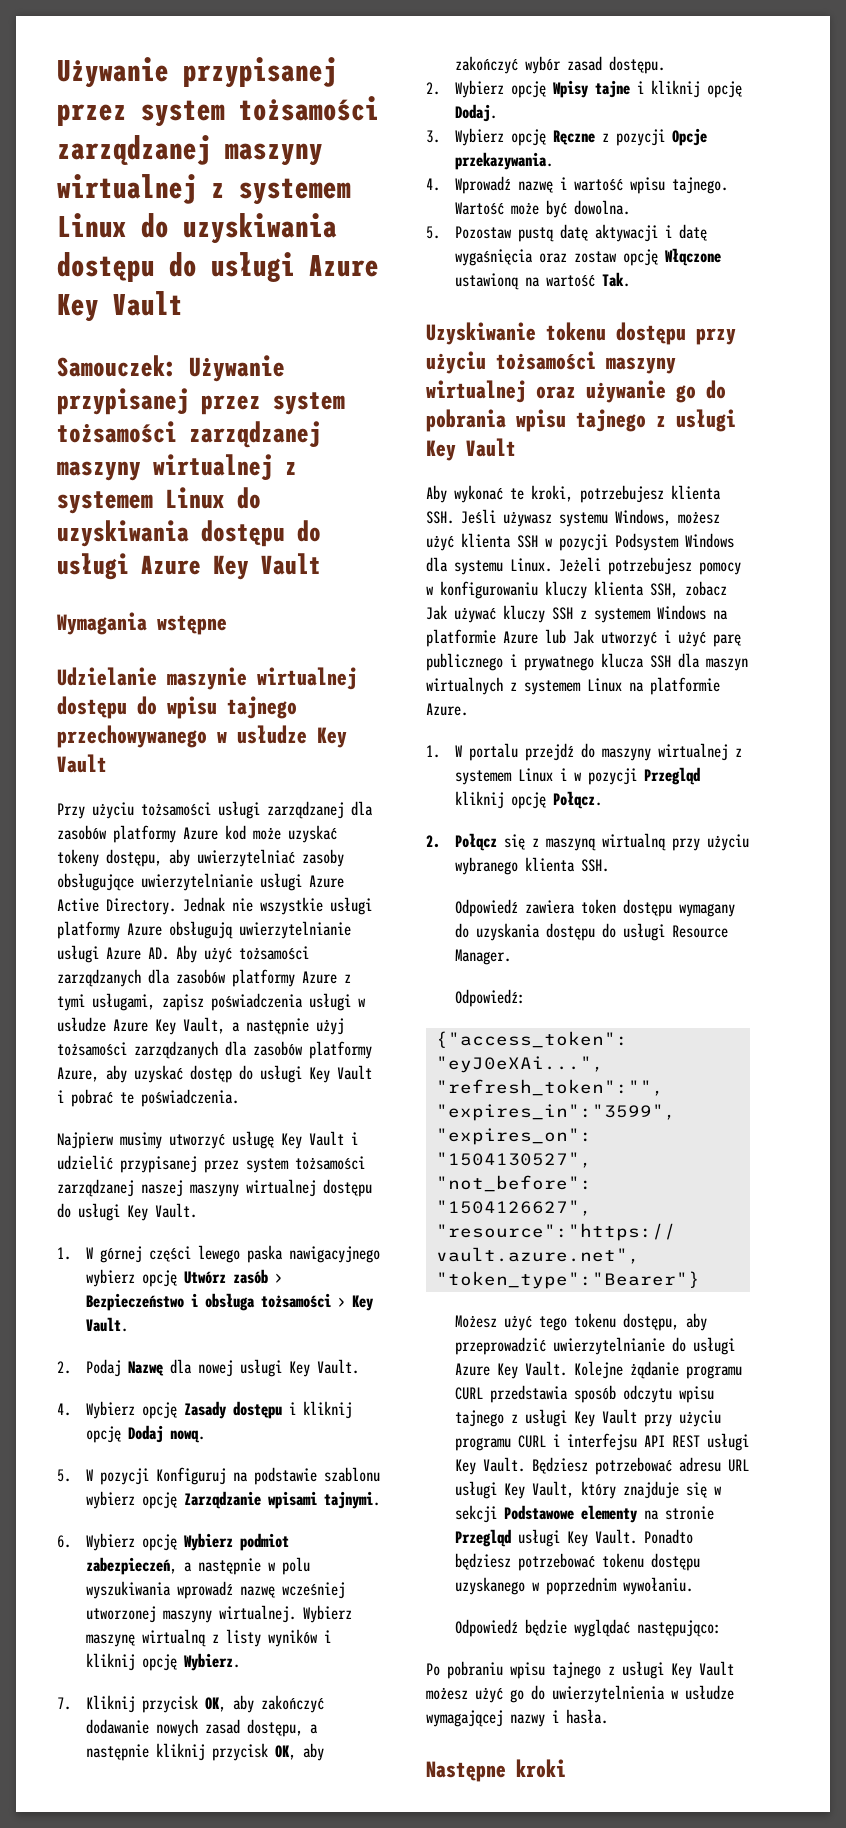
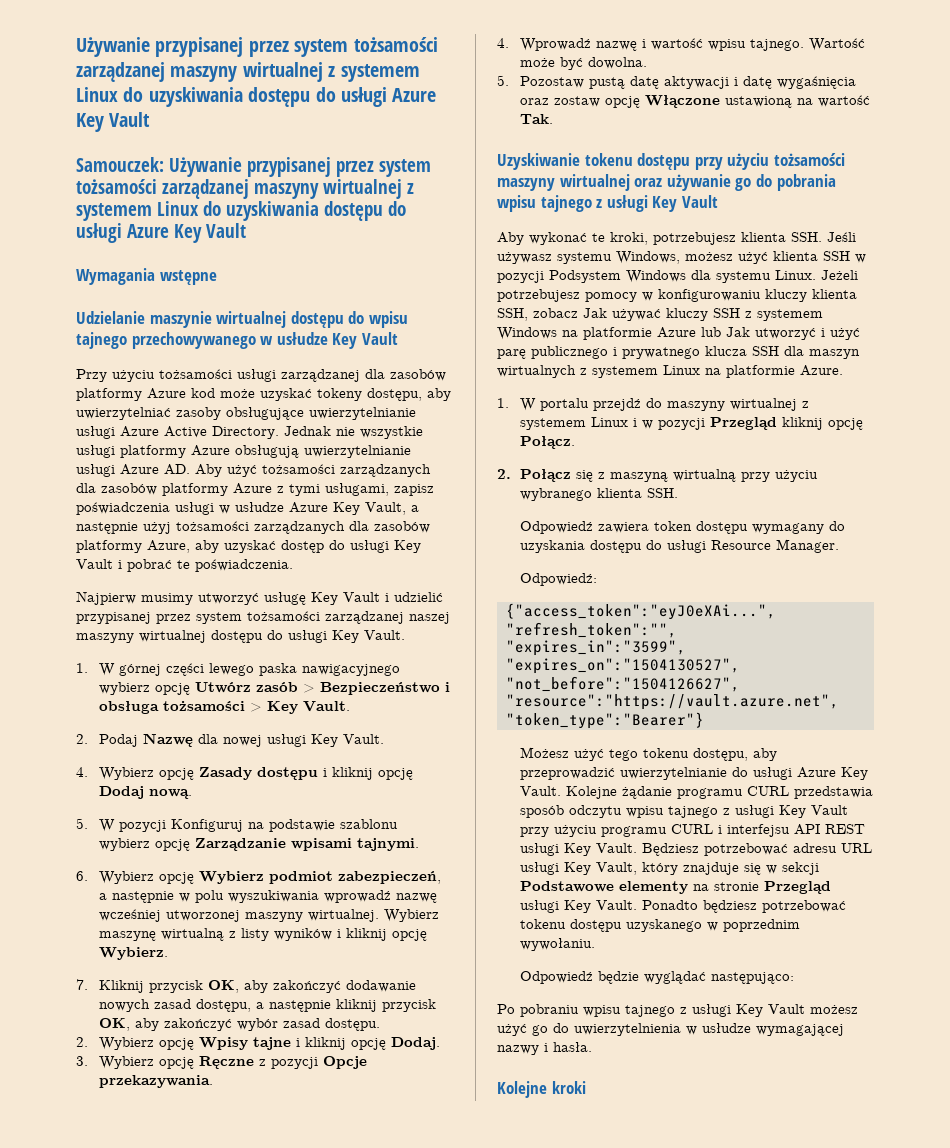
[426,1761,506,1782] Następne -> [497,1081,547,1098] Kolejne

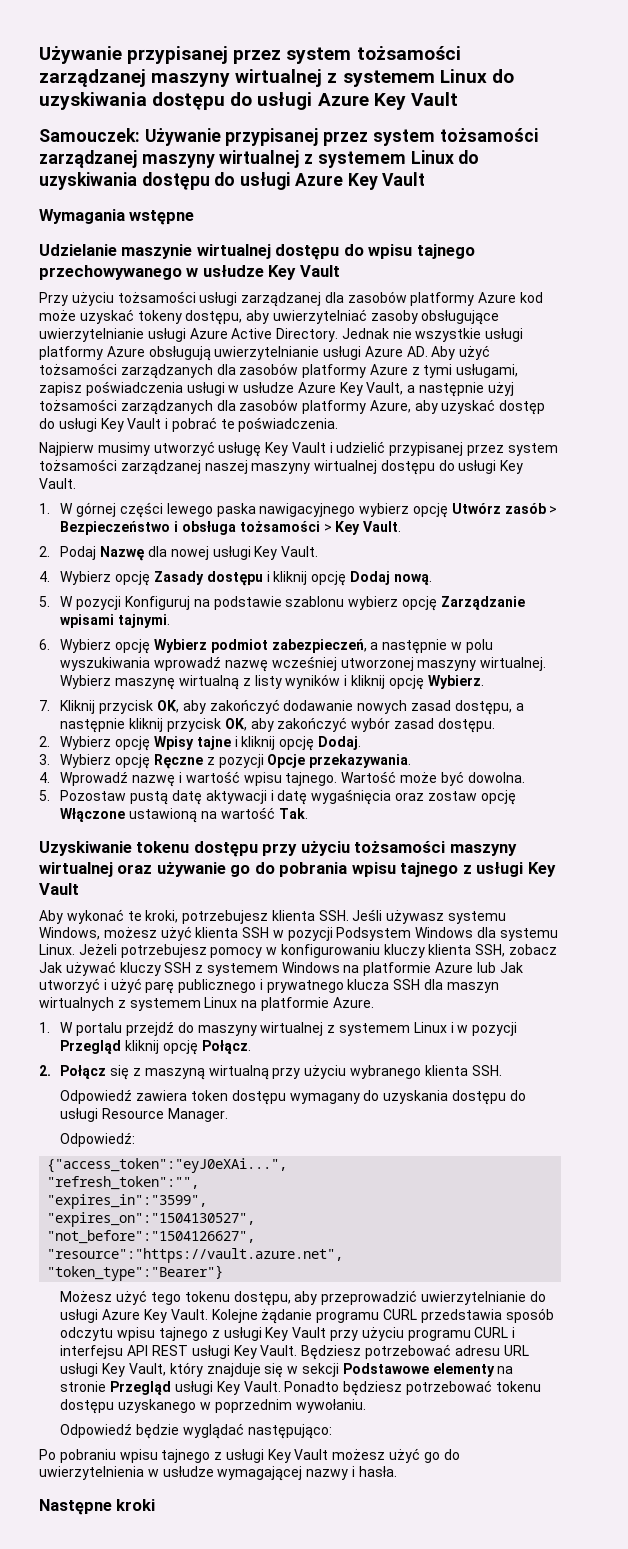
[497,1081,547,1098] Kolejne -> [39,1499,112,1515] Następne

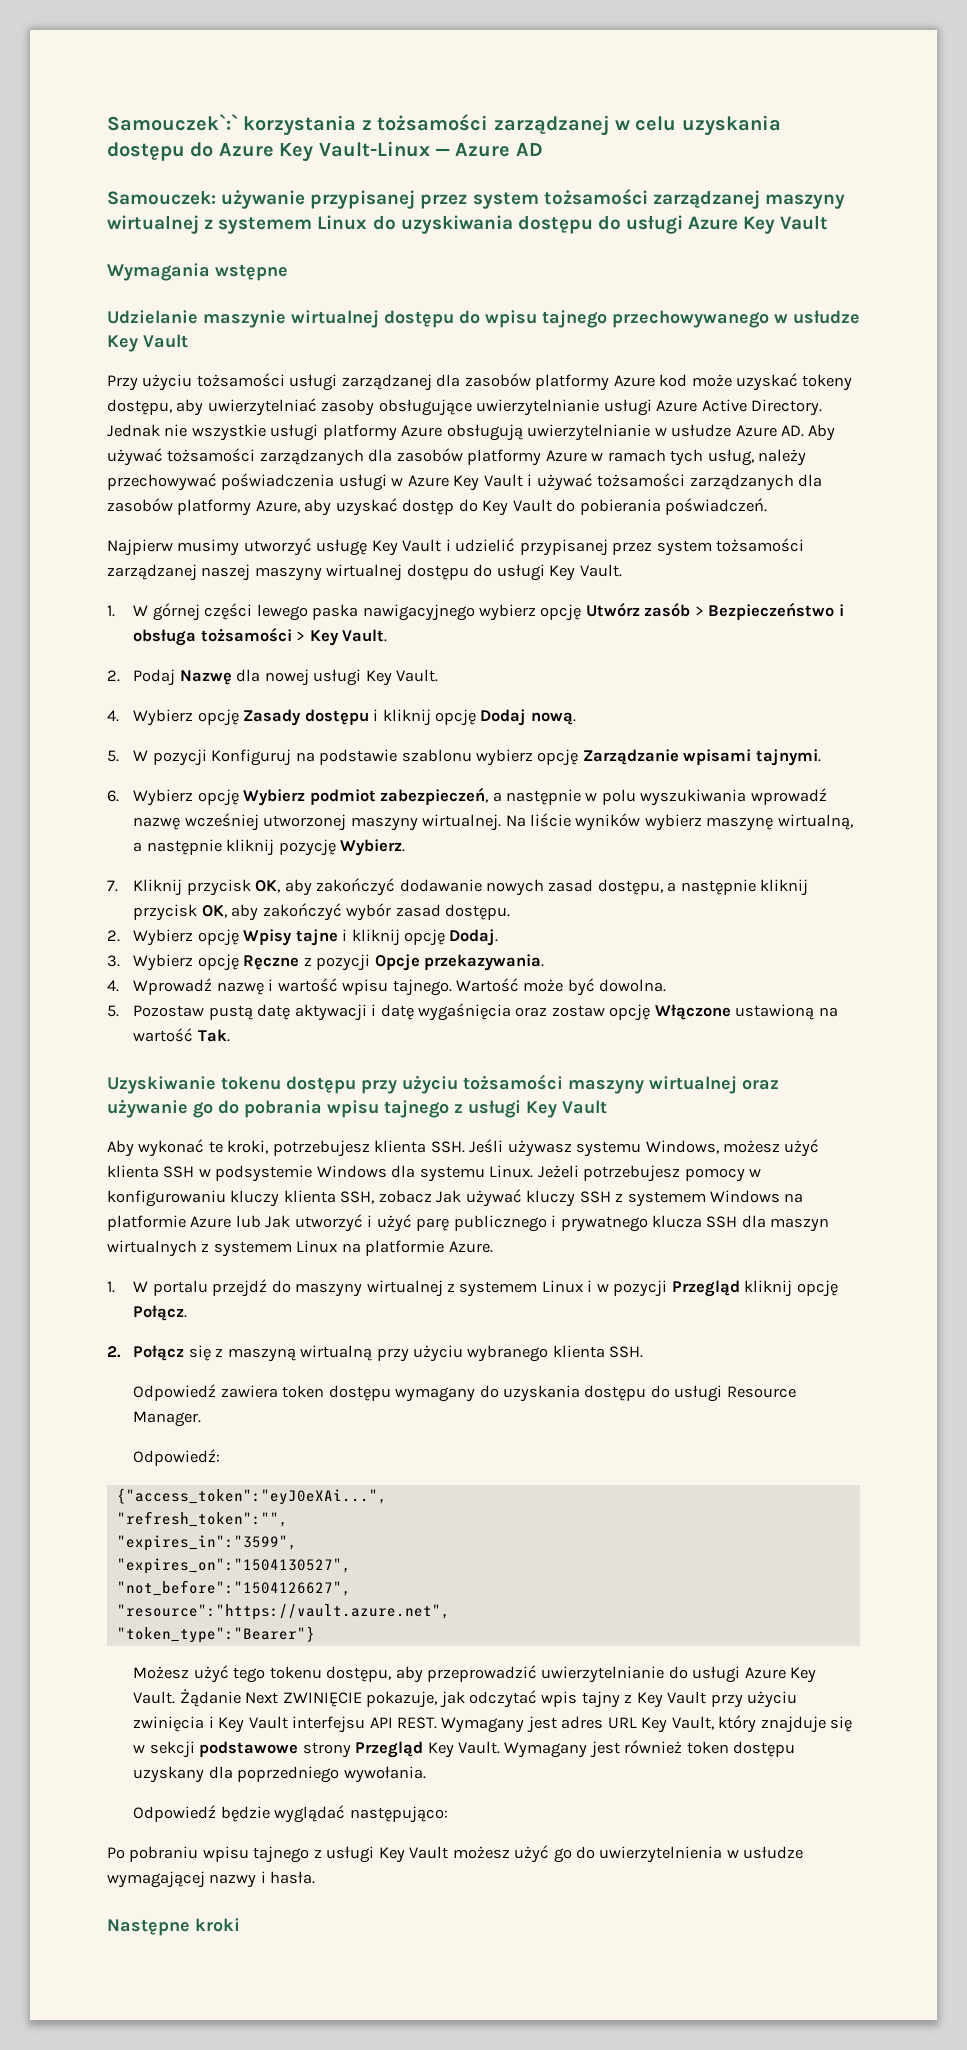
[39,46,461,64] [39,69,514,87] [39,92,458,110] Używanie przypisanej przez system tożsamości zarządzanej maszyny wirtualnej z systemem Linux do uzyskiwania dostępu do usługi Azure Key Vault -> [107,114,781,136] [107,141,543,162] Samouczek`:` korzystania z tożsamości zarządzanej w celu uzyskania dostępu do Azure Key Vault-Linux — Azure AD
[144,128,221,146] Używanie -> [221,190,306,209] używanie
[323,346,362,360] usługi -> [654,424,732,437] w usłudze
[459,345,491,360] użyć -> [107,448,163,466] używać
[411,364,519,378] [39,382,82,396] z tymi usługami, zapisz -> [591,449,807,466] [107,473,217,491] w ramach tych usług, należy przechowywać
[243,382,514,397] usłudze Azure Key Vault, a następnie użyj -> [407,473,593,491] Azure Key Vault i używać
[58,417,339,432] usługi Key Vault i pobrać te poświadczenia. -> [482,498,768,516] Key Vault do pobierania poświadczeń.
[60,674,424,690] Wybierz maszynę wirtualną z listy wyników i kliknij opcję -> [505,813,853,831] [133,839,336,856] Na liście wyników wybierz maszynę wirtualną, a następnie kliknij pozycję
[287,927,412,941] pozycji Podsystem -> [215,1165,313,1182] podsystemie
[211,1308,554,1324] [60,1327,516,1341] [60,1344,529,1360] [60,1363,99,1377] Kolejne żądanie programu CURL przedstawia sposób odczytu wpisu tajnego z usługi Key Vault przy użyciu programu CURL i interfejsu API REST usługi Key Vault. Będziesz potrzebować adresu URL usługi -> [179,1689,798,1708] [133,1716,637,1733] Żądanie Next ZWINIĘCIE pokazuje, jak odczytać wpis tajny z Key Vault przy użyciu zwinięcia i Key Vault interfejsu API REST. Wymagany jest adres URL
[342,1363,514,1377] [60,1380,541,1396] [60,1399,366,1414] Podstawowe elementy na stronie Przegląd usługi Key Vault. Ponadto będziesz potrzebować tokenu dostępu uzyskanego w poprzednim wywołaniu. -> [199,1740,796,1758] [133,1766,426,1783] podstawowe strony Przegląd Key Vault. Wymagany jest również token dostępu uzyskany dla poprzedniego wywołania.

